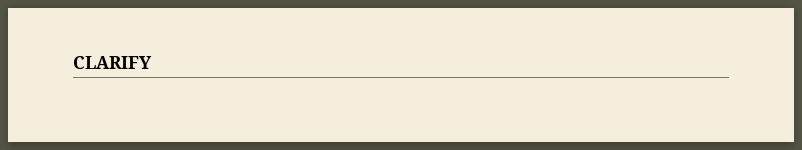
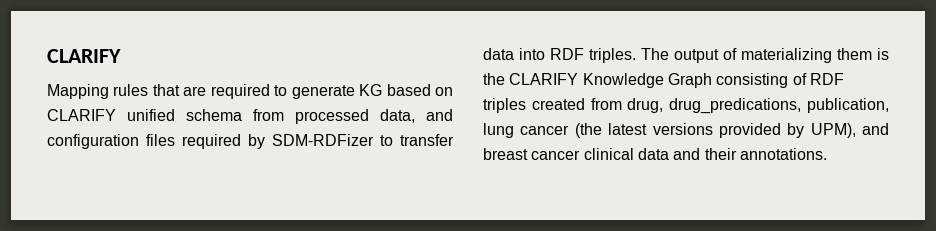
[73,56,152,69] CLARIFY -> [47,49,121,63] [47,84,454,99] [47,109,453,124] [47,134,454,149] [483,48,889,63] [483,73,844,88] [483,98,889,114] [483,123,889,138] [483,148,827,160] CLARIFY // Mapping rules that are required to generate KG based on CLARIFY unified schema from processed data, and configuration files required by SDM-RDFizer to transfer data into RDF triples. The output of materializing them is the CLARIFY Knowledge Graph consisting of RDF triples created from drug, drug_predications, publication, lung cancer (the latest versions provided by UPM), and breast cancer clinical data and their annotations.

